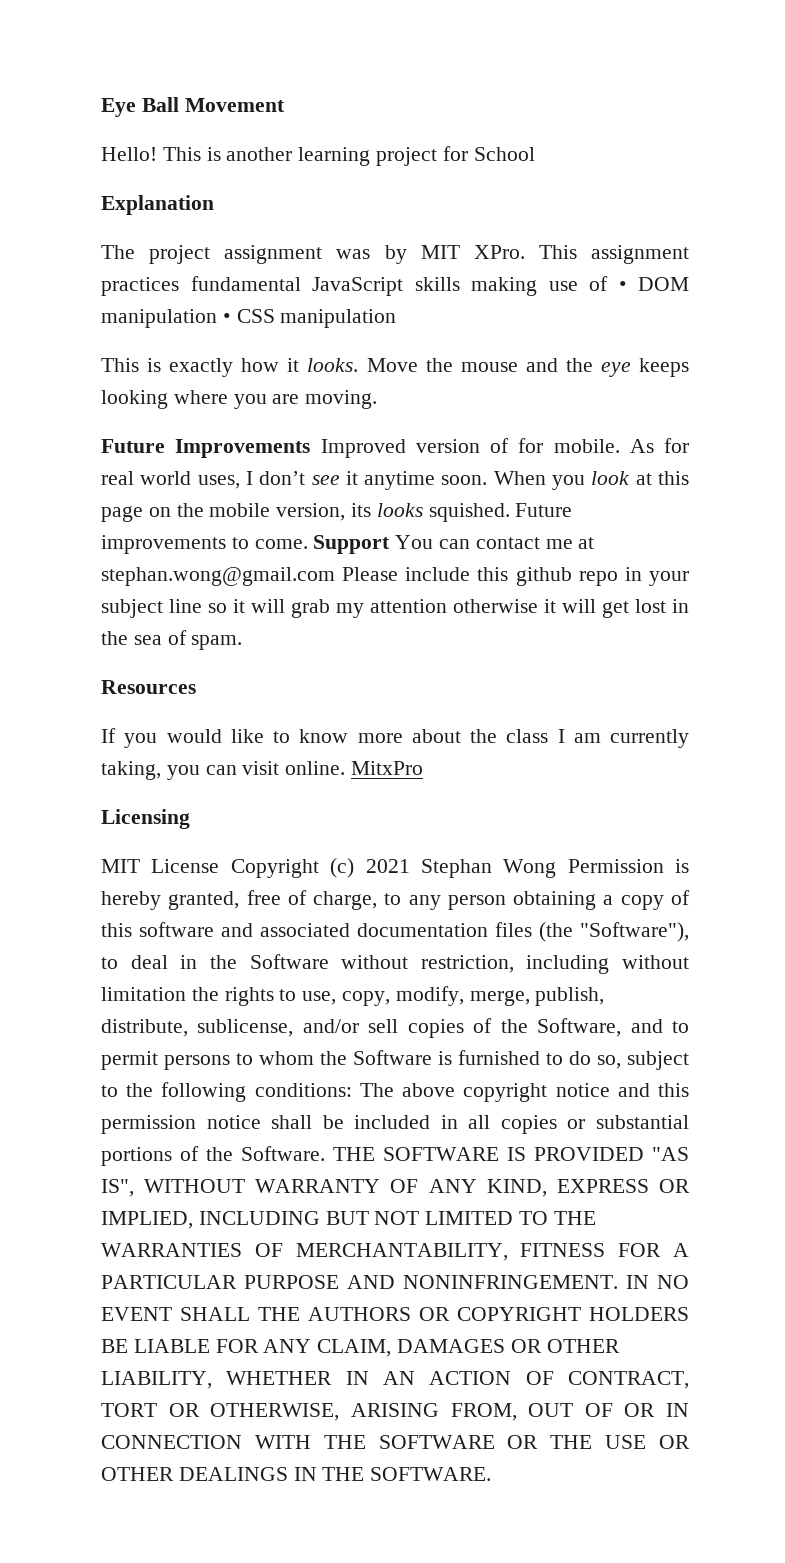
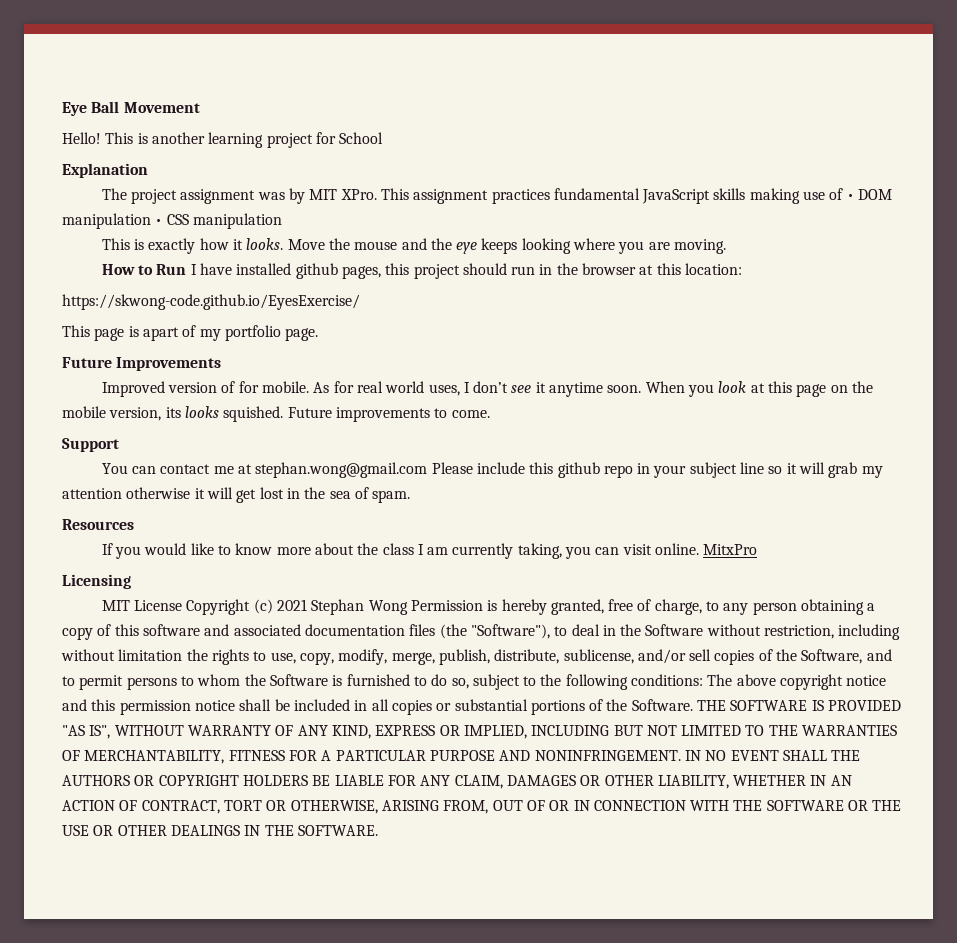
(378, 399) none -> [101,263,743,279] [62,294,360,310] [62,325,319,341] // How to Run I have installed github pages, this project should run in the browser at this location: // https://skwong-code.github.io/EyesExercise/ // This page is apart of my portfolio page.
(311, 448) none -> (222, 364) //
(308, 544) none -> (490, 414) //
(391, 544) none -> (119, 445) //

